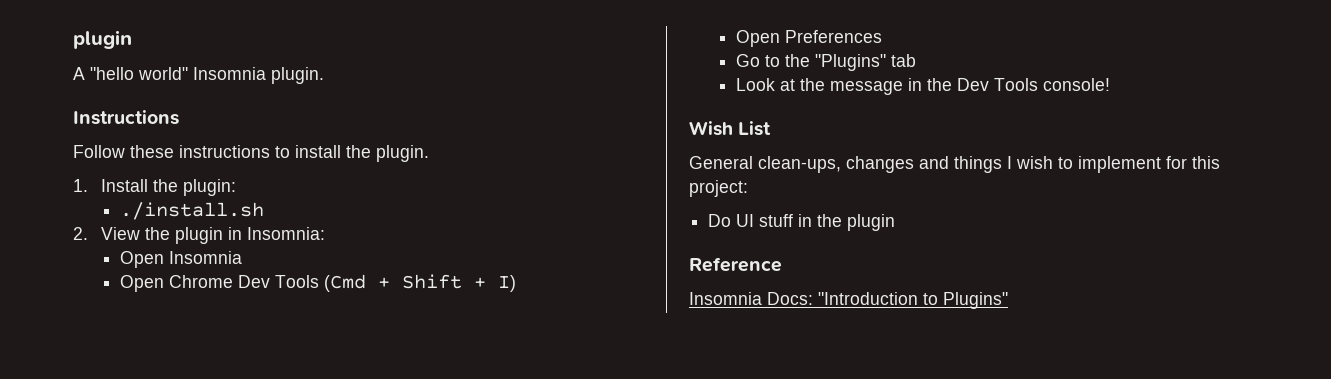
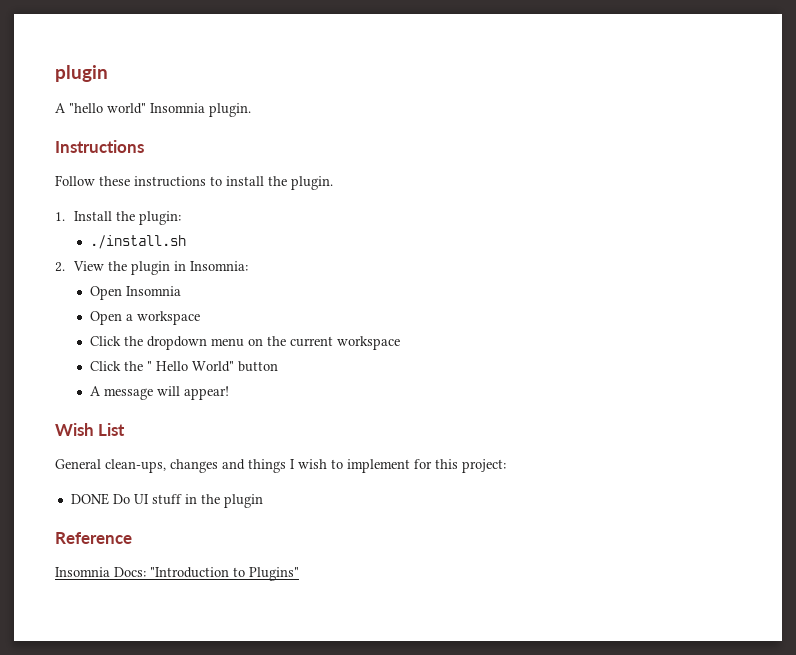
[168,274,516,292] [735,30,882,47] [735,54,916,71] [735,78,1110,95] Chrome Dev Tools (Cmd + Shift + I) // Open Preferences // Go to the "Plugins" tab // Look at the message in the Dev Tools console! -> [125,311,200,325] [89,336,400,350] [89,361,278,372] [89,386,229,400] a workspace // Click the dropdown menu on the current workspace // Click the " Hello World" button // A message will appear!
(748, 188) none -> [70,493,109,505] DONE

